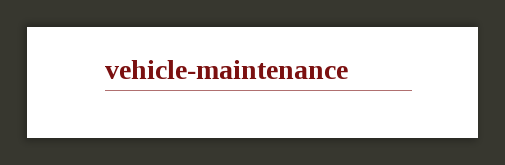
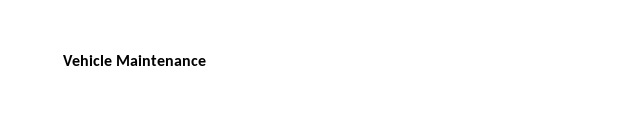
[105,60,348,79] vehicle-maintenance -> [63,55,207,66] Vehicle Maintenance

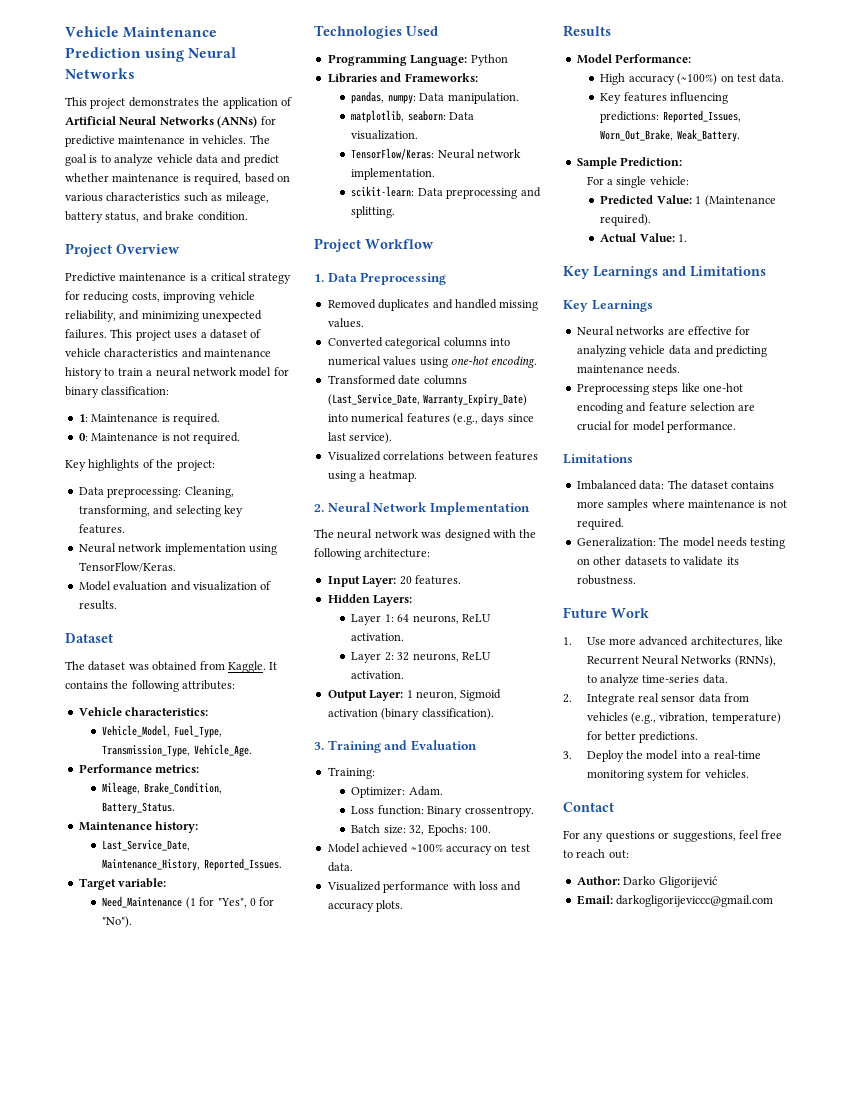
(207, 60) none -> [65,47,237,62] [65,68,135,79] [65,97,292,109] [65,116,276,128] [65,135,270,147] [65,154,279,166] [65,173,290,185] [65,192,269,204] [65,211,248,223] [65,243,180,257] [65,272,291,284] [65,291,255,303] [65,310,263,322] [65,329,262,341] [65,348,272,358] [65,367,289,379] [65,386,170,398] [78,413,220,425] [78,432,241,444] [65,459,215,471] [78,486,234,498] [78,505,243,517] [78,524,125,534] [78,543,277,555] [78,562,176,572] [78,581,272,591] [78,600,117,610] [65,633,113,643] [65,661,278,673] [65,680,236,692] [78,707,209,716] [102,725,222,738] [102,744,252,757] [78,764,200,773] [102,782,222,795] [102,802,176,814] [78,821,199,833] [102,840,191,851] [102,858,282,871] [78,878,167,890] [102,896,275,909] [102,916,133,928] [314,25,438,39] [327,54,508,66] [327,73,478,83] [351,91,519,104] [351,110,475,123] [351,130,419,140] [351,148,522,160] [351,168,436,180] [351,186,541,199] [351,206,396,218] [314,238,434,252] [314,272,447,285] [327,299,539,311] [327,318,364,328] [327,337,510,349] [327,356,538,368] [327,375,467,385] [327,394,528,406] [327,413,534,425] [327,432,393,444] [326,451,538,461] [327,470,417,482] [314,502,530,515] [314,529,537,541] [314,548,431,560] [327,575,461,587] [327,594,413,606] [351,614,491,625] [351,633,405,641] [351,652,491,663] [351,671,405,679] [327,689,502,701] [327,708,494,720] [314,740,477,753] [327,767,375,779] [351,786,443,798] [351,805,534,817] [351,824,491,836] [327,843,530,855] [327,862,353,872] [326,881,522,893] [327,900,404,912] [563,25,611,37] [576,54,692,64] [600,73,785,85] [600,92,729,104] [600,110,741,123] [600,129,740,142] [576,157,683,169] [586,176,689,188] [600,195,776,207] [600,214,652,226] [600,233,688,242] [563,266,766,279] [563,300,653,312] [576,326,751,336] [576,345,768,357] [576,364,681,374] [576,383,743,395] [576,402,756,414] [576,421,736,433] [563,454,633,464] [576,480,775,490] [576,499,787,511] [576,518,624,530] [576,537,786,549] [576,556,739,566] [576,575,636,585] [563,607,649,618] [563,636,784,647] [586,655,776,667] [586,674,728,686] [563,693,750,705] [586,712,781,724] [586,731,699,743] [563,750,761,762] [586,769,749,781] [563,802,614,812] [563,830,783,842] [563,849,629,859] [576,876,717,888] [576,895,774,907] Prediction using Neural Networks // This project demonstrates the application of Artificial Neural Networks (ANNs) for predictive maintenance in vehicles. The goal is to analyze vehicle data and predict whether maintenance is required, based on various characteristics such as mileage, battery status, and brake condition. // Project Overview // Predictive maintenance is a critical strategy for reducing costs, improving vehicle reliability, and minimizing unexpected failures. This project uses a dataset of vehicle characteristics and maintenance history to train a neural network model for binary classification: // 1: Maintenance is required. // 0: Maintenance is not required. // Key highlights of the project: // Data preprocessing: Cleaning, transforming, and selecting key features. // Neural network implementation using TensorFlow/Keras. // Model evaluation and visualization of results. // Dataset // The dataset was obtained from Kaggle. It contains the following attributes: // Vehicle characteristics: // Vehicle_Model, Fuel_Type, Transmission_Type, Vehicle_Age. // Performance metrics: // Mileage, Brake_Condition, Battery_Status. // Maintenance history: // Last_Service_Date, Maintenance_History, Reported_Issues. // Target variable: // Need_Maintenance (1 for "Yes", 0 for "No"). // Technologies Used // Programming Language: Python // Libraries and Frameworks: // pandas, numpy: Data manipulation. // matplotlib, seaborn: Data visualization. // TensorFlow/Keras: Neural network implementation. // scikit-learn: Data preprocessing and splitting. // Project Workflow // 1. Data Preprocessing // Removed duplicates and handled missing values. // Converted categorical columns into numerical values using one-hot encoding. // Transformed date columns (Last_Service_Date, Warranty_Expiry_Date) into numerical features (e.g., days since last service). // Visualized correlations between features using a heatmap. // 2. Neural Network Implementation // The neural network was designed with the following architecture: // Input Layer: 20 features. // Hidden Layers: // Layer 1: 64 neurons, ReLU activation. // Layer 2: 32 neurons, ReLU activation. // Output Layer: 1 neuron, Sigmoid activation (binary classification). // 3. Training and Evaluation // Training: // Optimizer: Adam. // Loss function: Binary crossentropy. // Batch size: 32, Epochs: 100. // Model achieved ~100% accuracy on test data. // Visualized performance with loss and accuracy plots. // Results // Model Performance: // High accuracy (~100%) on test data. // Key features influencing predictions: Reported_Issues, Worn_Out_Brake, Weak_Battery. // Sample Prediction: // For a single vehicle: // Predicted Value: 1 (Maintenance required). // Actual Value: 1. // Key Learnings and Limitations // Key Learnings // Neural networks are effective for analyzing vehicle data and predicting maintenance needs. // Preprocessing steps like one-hot encoding and feature selection are crucial for model performance. // Limitations // Imbalanced data: The dataset contains more samples where maintenance is not required. // Generalization: The model needs testing on other datasets to validate its robustness. // Future Work // 1. Use more advanced architectures, like Recurrent Neural Networks (RNNs), to analyze time-series data. // 2. Integrate real sensor data from vehicles (e.g., vibration, temperature) for better predictions. // 3. Deploy the model into a real-time monitoring system for vehicles. // Contact // For any questions or suggestions, feel free to reach out: // Author: Darko Gligorijević // Email: darkogligorijeviccc@gmail.com

